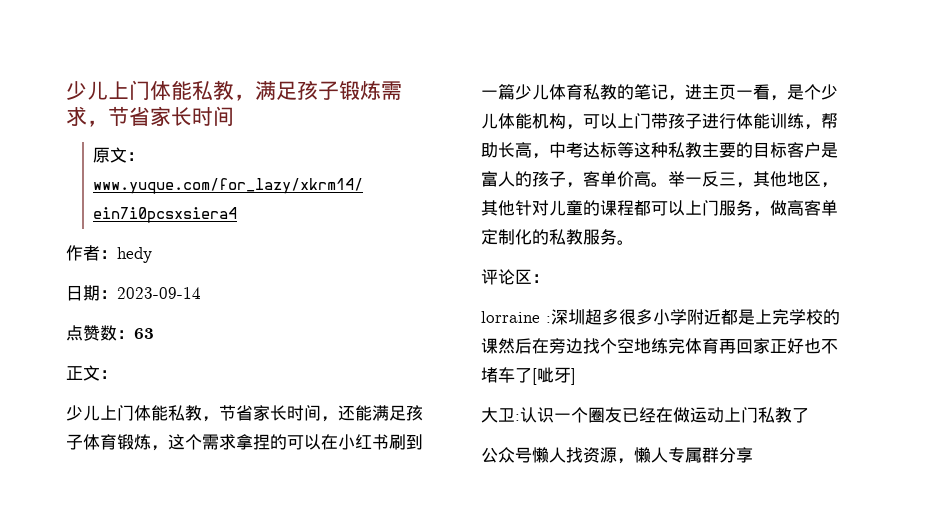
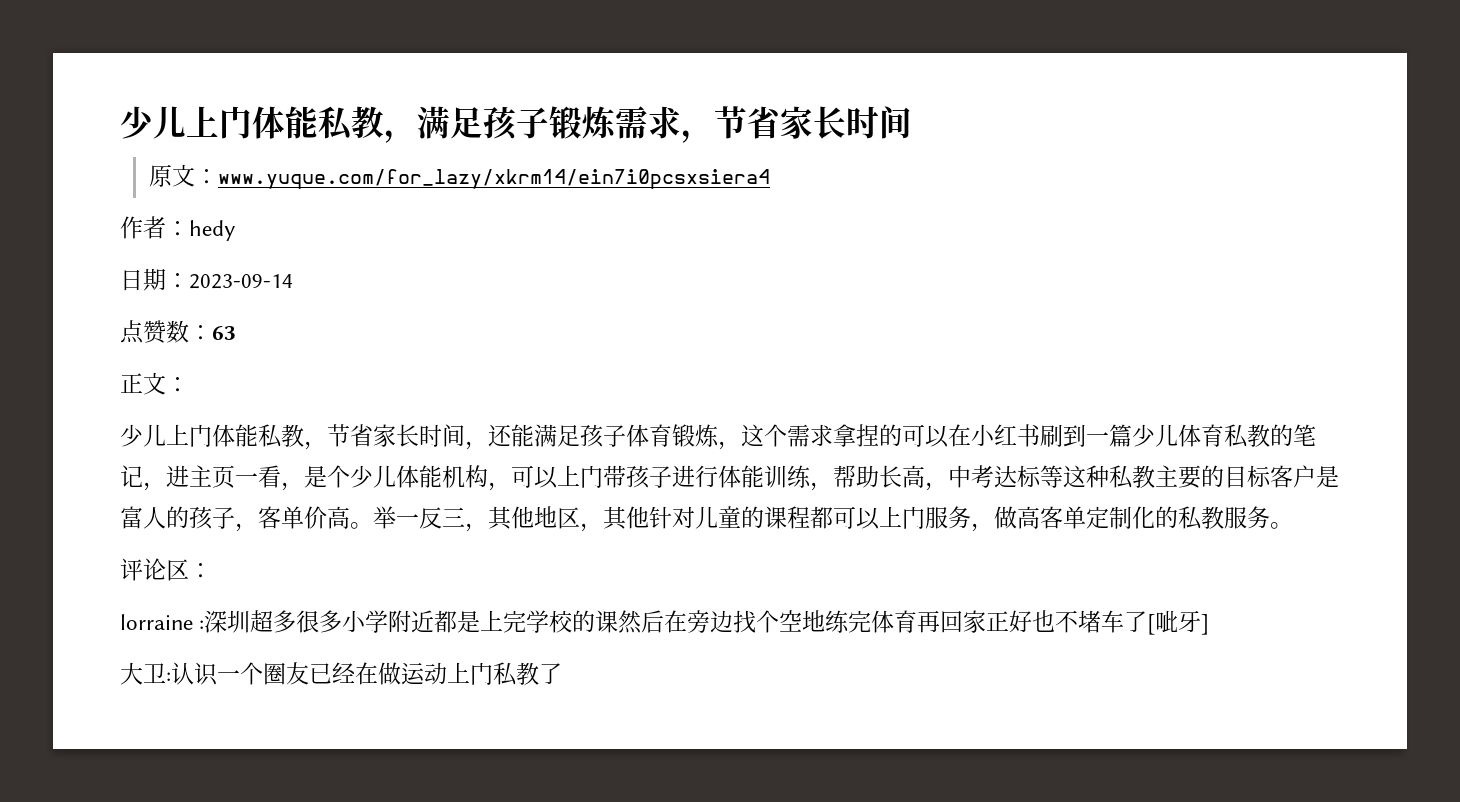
[481,447,753,464] // 公众号懒人找资源，懒人专属群分享 -> (562, 673) none

